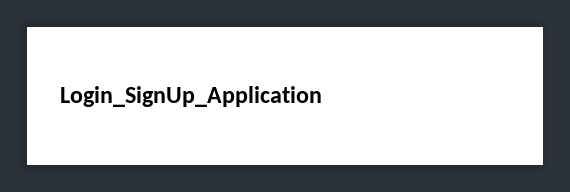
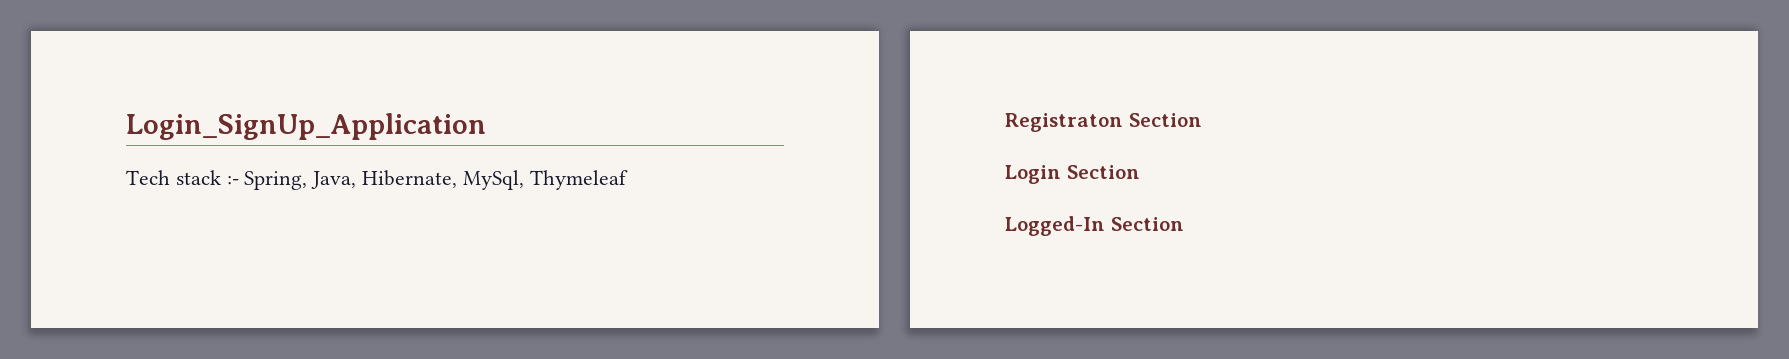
(322, 96) none -> [126,170,628,190] [1005,113,1202,132] [1005,165,1140,184] [1005,216,1184,236] // Tech stack :- Spring, Java, Hibernate, MySql, Thymeleaf // Registraton Section // Login Section // Logged-In Section

